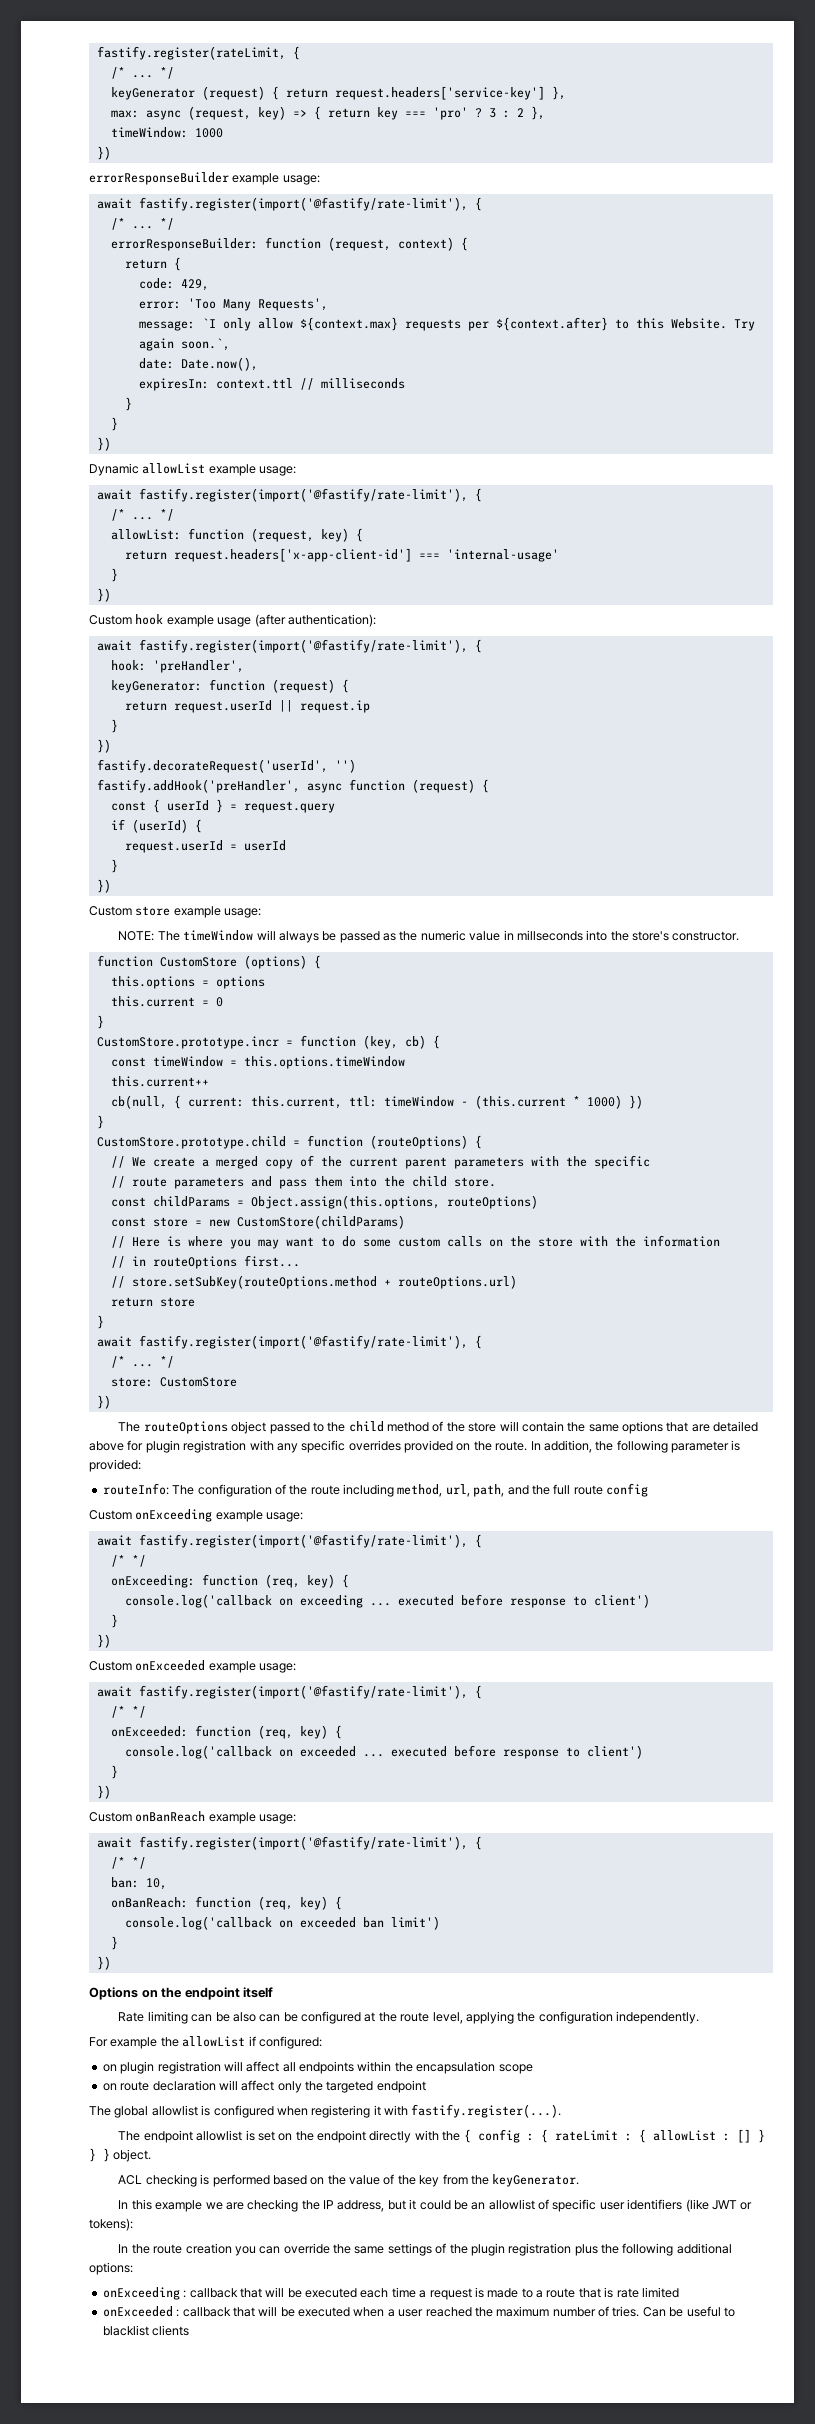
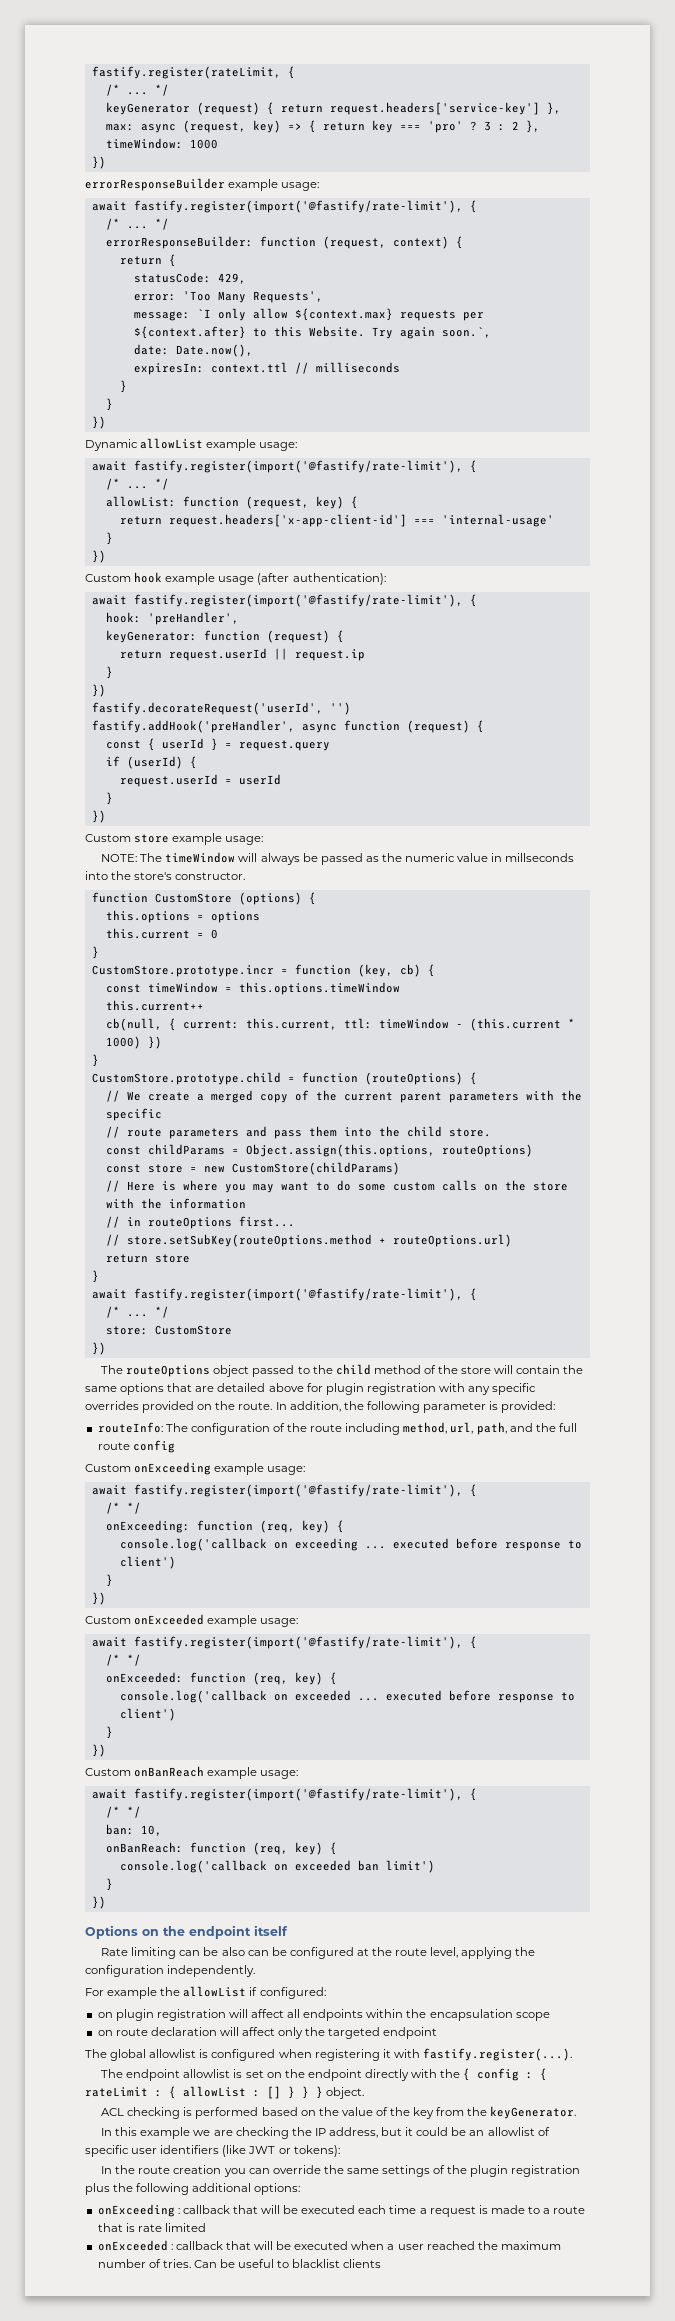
[138,278,174,289] code: -> [133,272,211,283] statusCode:

